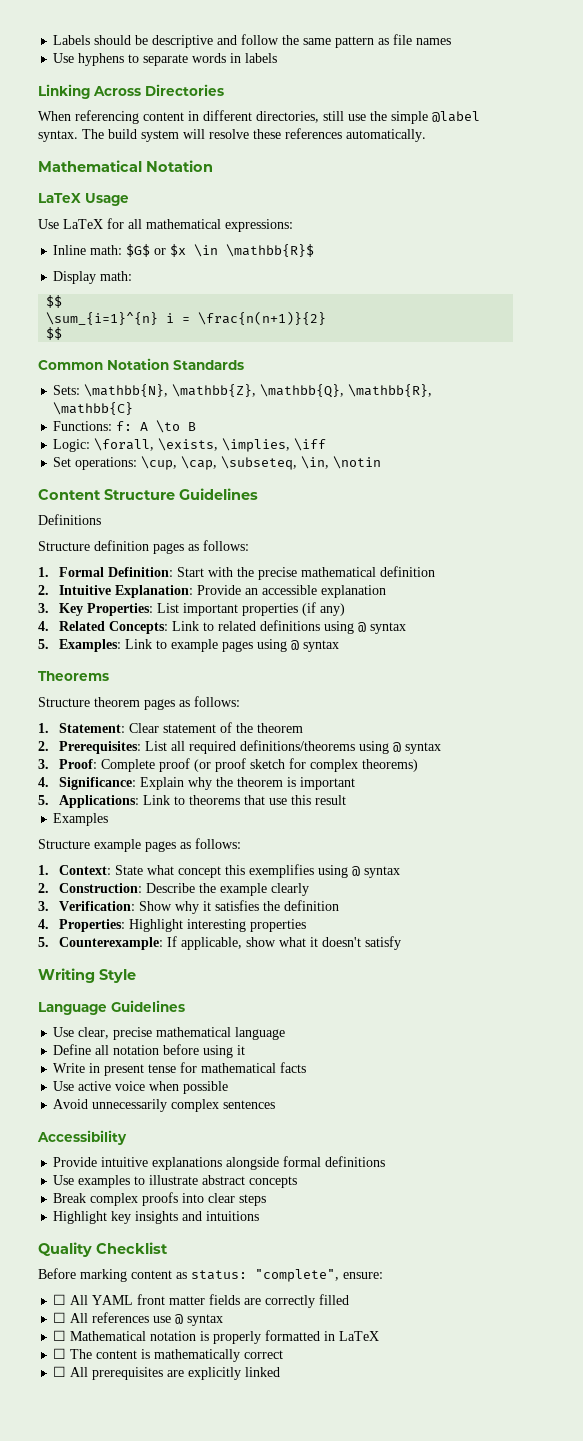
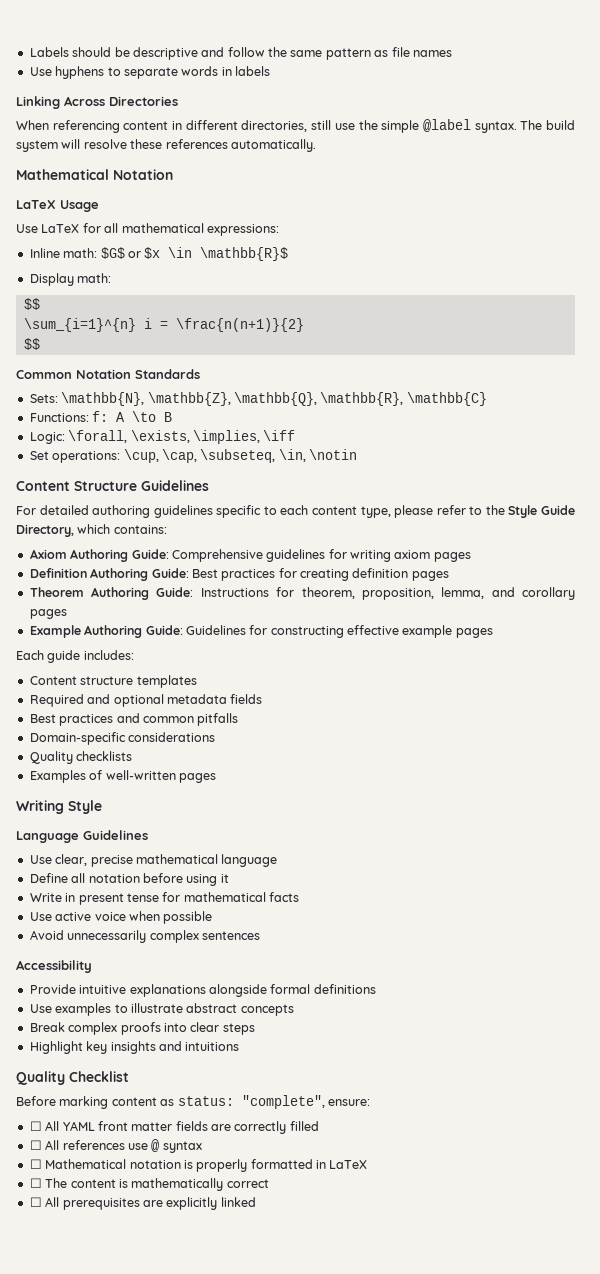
[38,514,101,525] [38,540,249,554] [38,566,436,580] [38,585,387,598] [38,602,346,616] [38,620,407,634] [38,639,340,652] [38,671,109,681] [38,696,240,710] [38,722,304,733] [38,740,442,754] [38,758,419,772] [38,777,356,790] [38,795,347,808] Definitions // Structure definition pages as follows: // 1. Formal Definition: Start with the precise mathematical definition // 2. Intuitive Explanation: Provide an accessible explanation // 3. Key Properties: List important properties (if any) // 4. Related Concepts: Link to related definitions using @ syntax // 5. Examples: Link to example pages using @ syntax // Theorems // Structure theorem pages as follows: // 1. Statement: Clear statement of the theorem // 2. Prerequisites: List all required definitions/theorems using @ syntax // 3. Proof: Complete proof (or proof sketch for complex theorems) // 4. Significance: Explain why the theorem is important // 5. Applications: Link to theorems that use this result -> [16,505,575,518] [16,524,167,537] [29,549,471,562] [29,568,449,581] [29,587,575,600] [29,609,67,619] [29,625,493,638] [16,650,134,663] [29,675,197,688] [29,694,263,707] [29,713,239,726] [29,732,216,745] [29,751,133,764] For detailed authoring guidelines specific to each content type, please refer to the Style Guide Directory, which contains: // Axiom Authoring Guide: Comprehensive guidelines for writing axiom pages // Definition Authoring Guide: Best practices for creating definition pages // Theorem Authoring Guide: Instructions for theorem, proposition, lemma, and corollary pages // Example Authoring Guide: Guidelines for constructing effective example pages // Each guide includes: // Content structure templates // Required and optional metadata fields // Best practices and common pitfalls // Domain-specific considerations // Quality checklists
[38,838,241,852] [38,864,401,878] [38,883,310,896] [38,900,340,914] [38,919,307,932] [38,936,402,950] // Structure example pages as follows: // 1. Context: State what concept this exemplifies using @ syntax // 2. Construction: Describe the example clearly // 3. Verification: Show why it satisfies the definition // 4. Properties: Highlight interesting properties // 5. Counterexample: If applicable, show what it doesn't satisfy -> [89,770,216,783] of well-written pages

